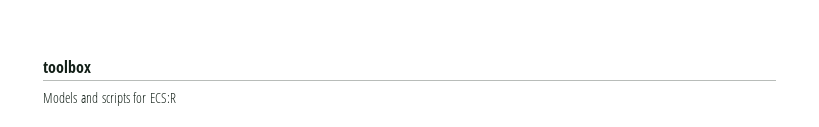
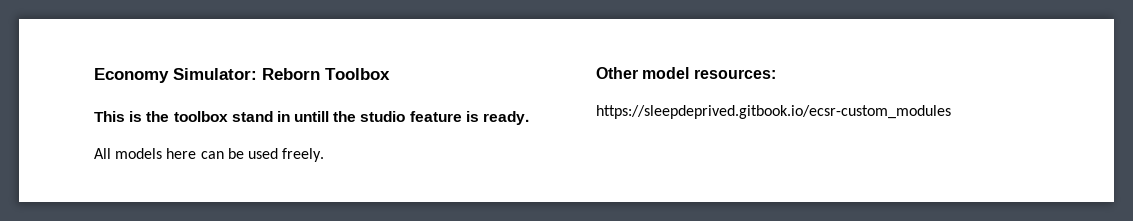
[43,60,91,73] [43,92,177,106] toolbox // Models and scripts for ECS:R -> [94,68,390,83] [94,111,530,125] [94,148,325,162] [596,67,776,79] [596,105,951,119] Economy Simulator: Reborn Toolbox // This is the toolbox stand in untill the studio feature is ready. // All models here can be used freely. // Other model resources: // https://sleepdeprived.gitbook.io/ecsr-custom_modules

